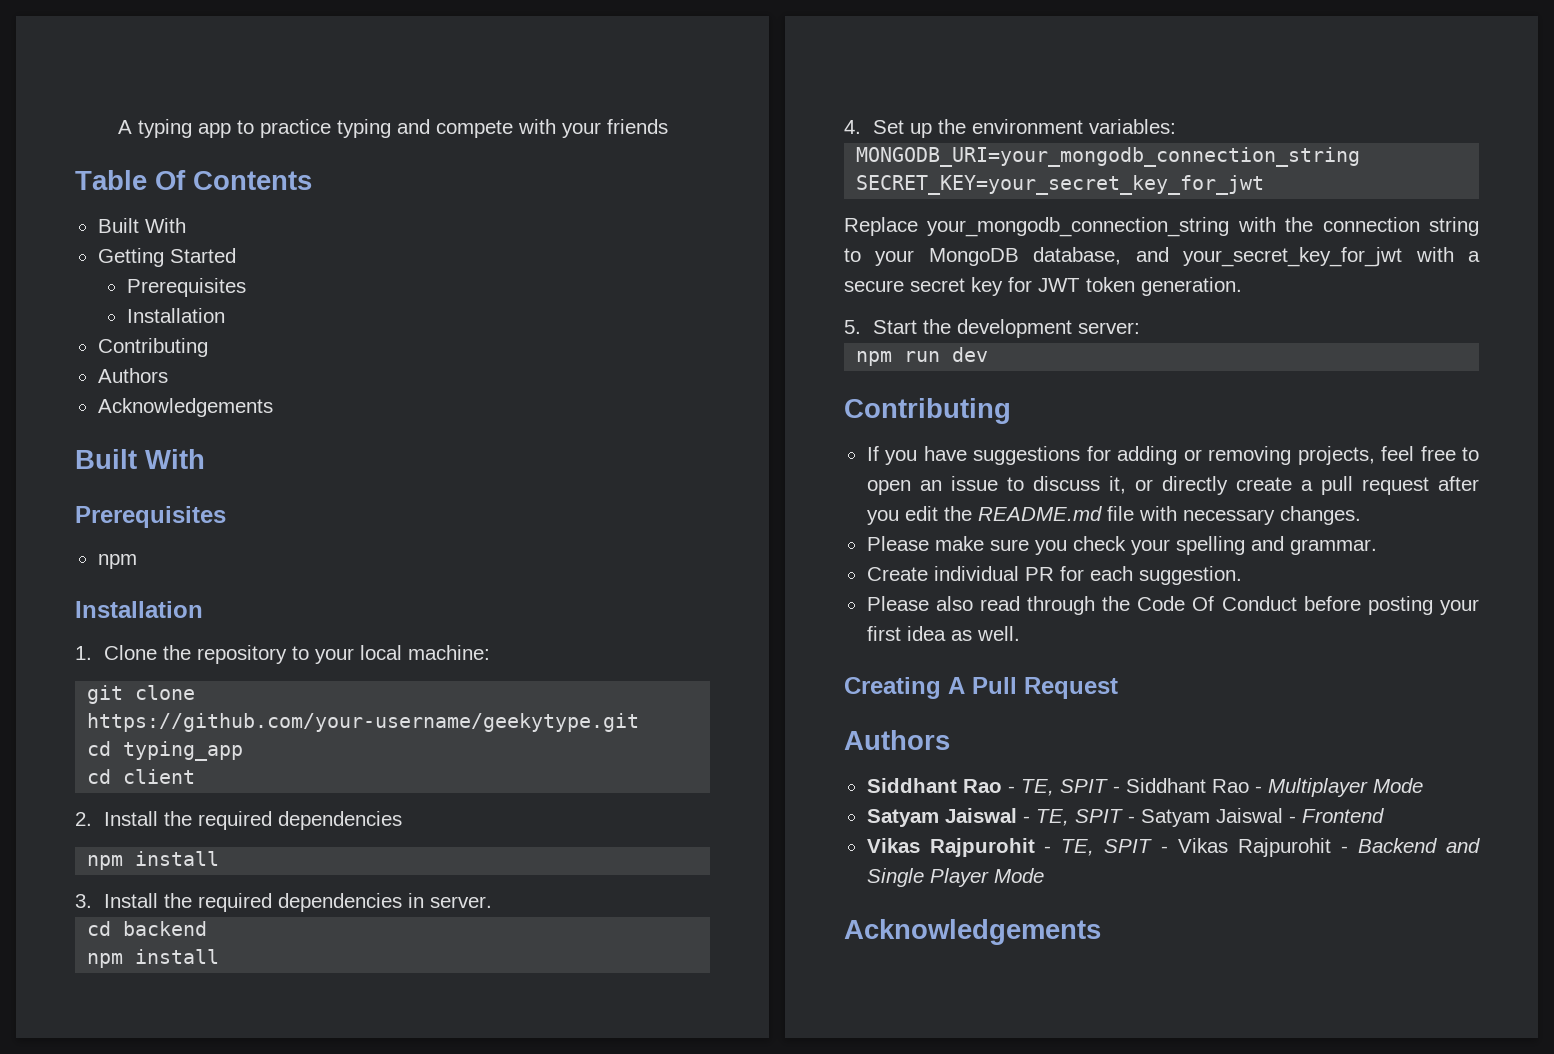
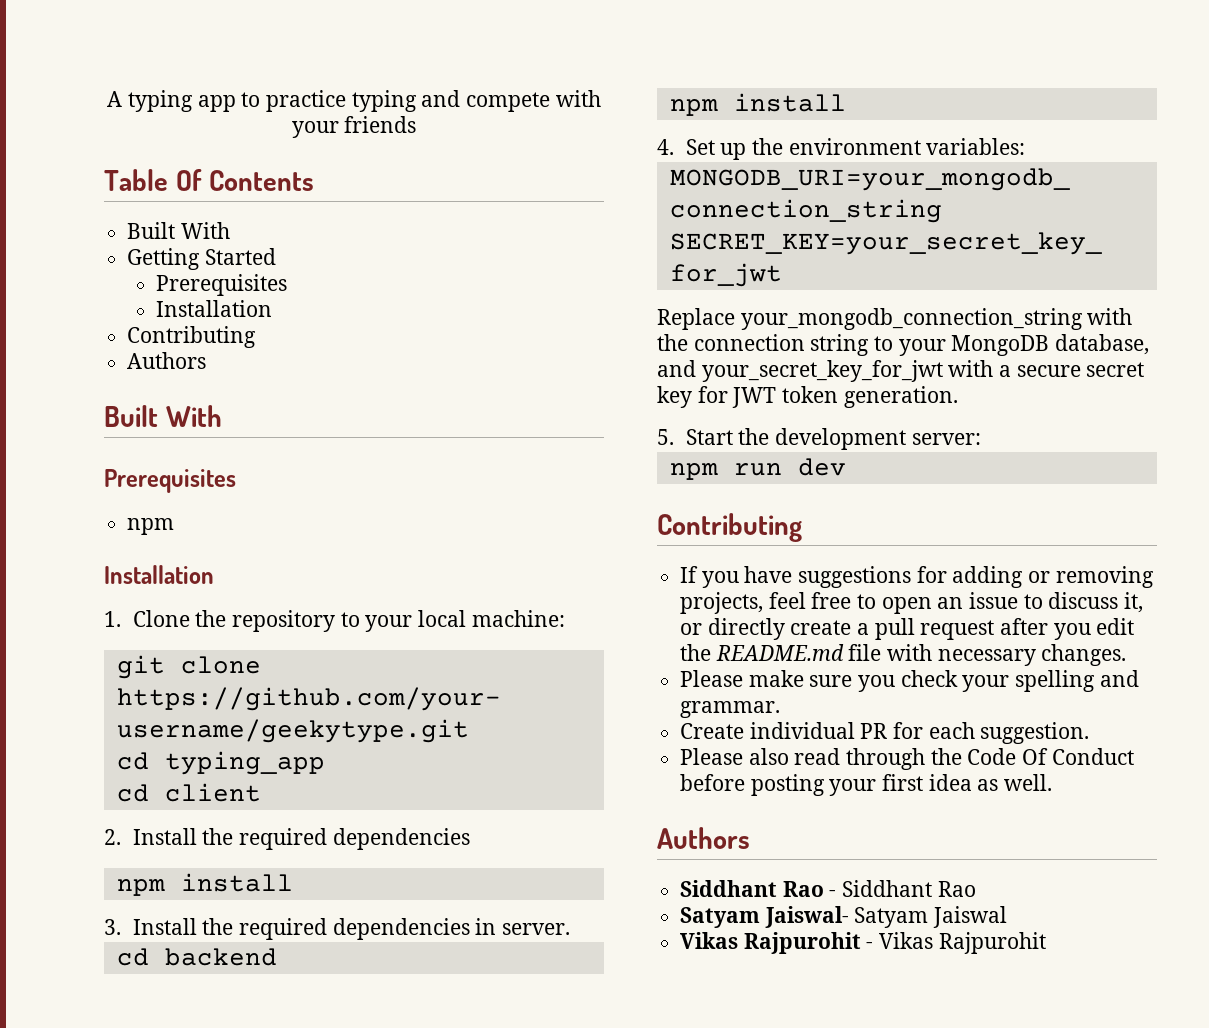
[97,398,273,417] // Acknowledgements -> (207, 360) none
[844,677,1118,699] // Creating A Pull Request -> (1053, 782) none
[1020,778,1423,797] [866,808,1384,827] [866,838,1480,857] [866,868,1044,887] [844,919,1101,945] TE, SPIT - Siddhant Rao - Multiplayer Mode // Satyam Jaiswal - TE, SPIT - Satyam Jaiswal - Frontend // Vikas Rajpurohit - TE, SPIT - Vikas Rajpurohit - Backend and Single Player Mode // Acknowledgements -> [842,880,976,897] [680,906,1008,928] [680,932,1046,954] Siddhant Rao // Satyam Jaiswal- Satyam Jaiswal // Vikas Rajpurohit - Vikas Rajpurohit

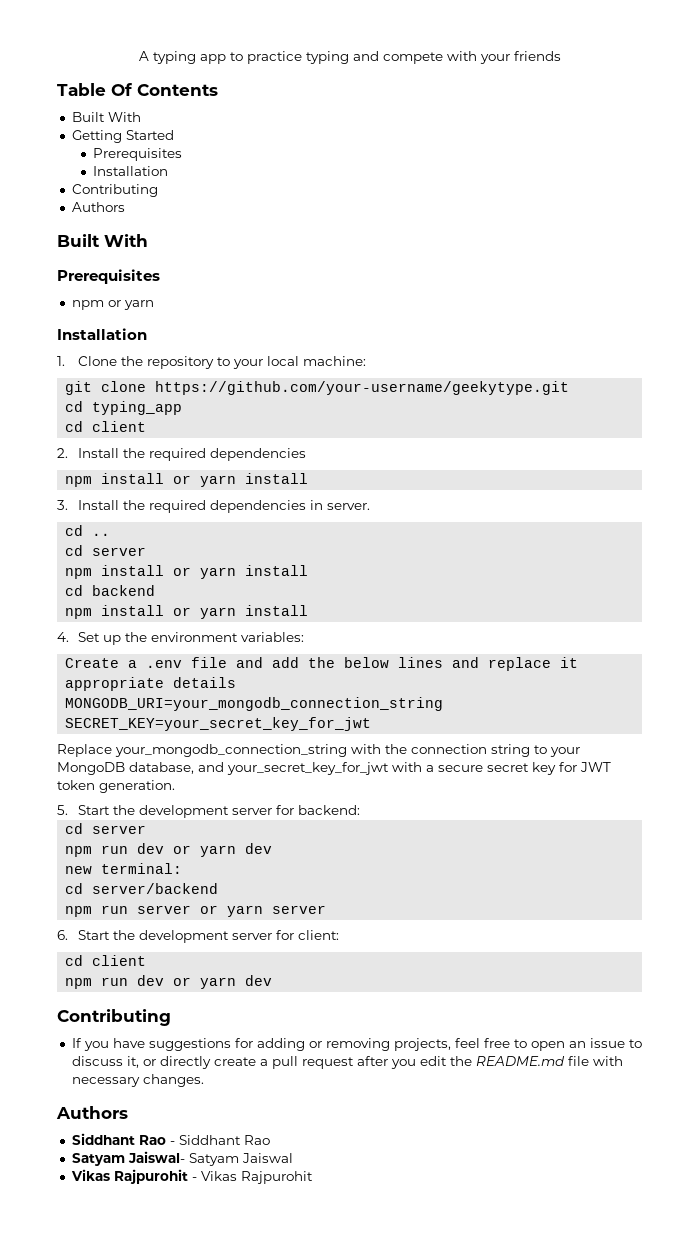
(175, 526) none -> [107,300,154,310] or yarn
(293, 882) none -> [173,473,309,487] or yarn install
(570, 929) none -> [65,525,111,536] [65,545,147,556] [65,565,309,579] // cd .. // cd server // npm install or yarn install
(846, 102) none -> [173,605,309,619] or yarn install
(1026, 146) none -> [65,657,579,671] [65,677,237,691] // Create a .env file and add the below lines and replace it appropriate details
[911,433,981,445] [669,463,782,480] server: // npm run -> [231,805,360,815] [65,823,147,834] [65,843,273,857] [65,863,183,874] [65,883,219,894] [65,905,327,917] [57,930,339,943] [65,955,147,966] [65,975,237,989] server for backend: // cd server // npm run dev or yarn dev // new terminal: // cd server/backend // npm run server or yarn server // 6. Start the development server for client: // cd client // npm run dev or yarn
[680,670,1139,692] [680,701,781,718] [680,722,1090,744] [680,748,1134,770] [680,774,1053,796] // Please make sure you check your spelling and grammar. // Create individual PR for each suggestion. // Please also read through the Code Of Conduct before posting your first idea as well. -> (204, 1080) none

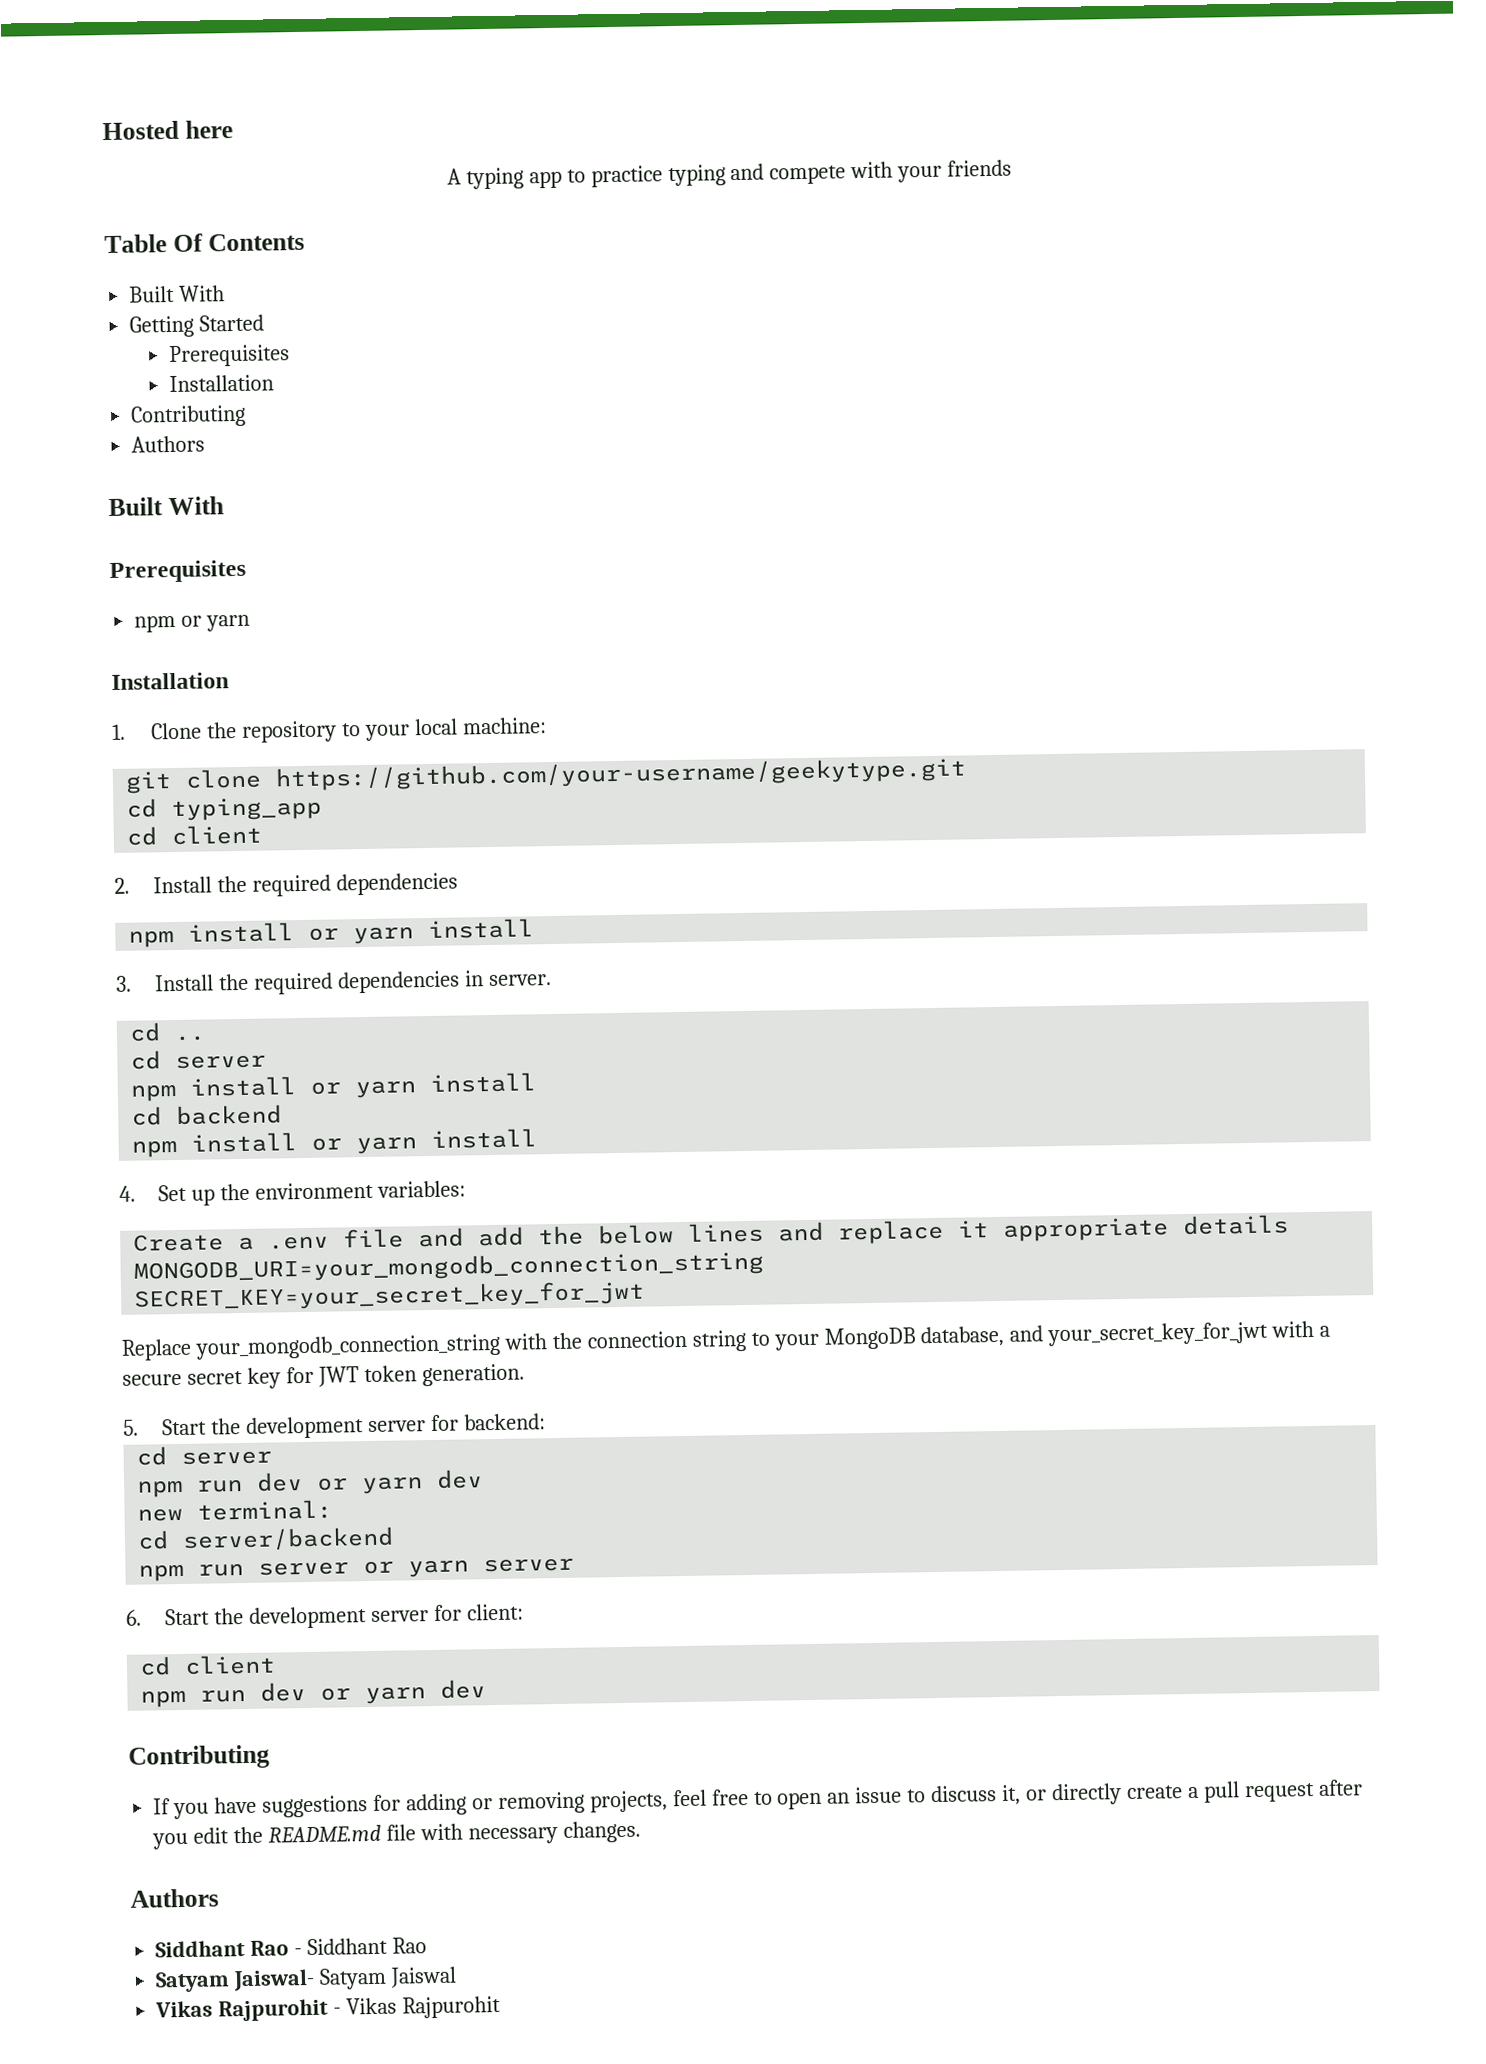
(138, 56) none -> [102,119,233,141] Hosted here //

